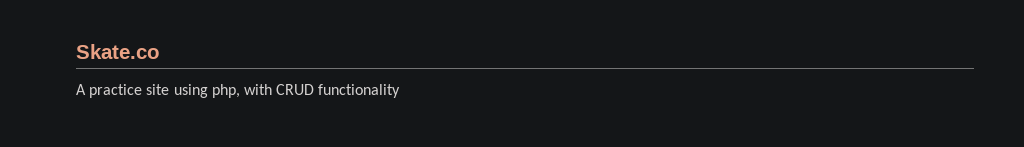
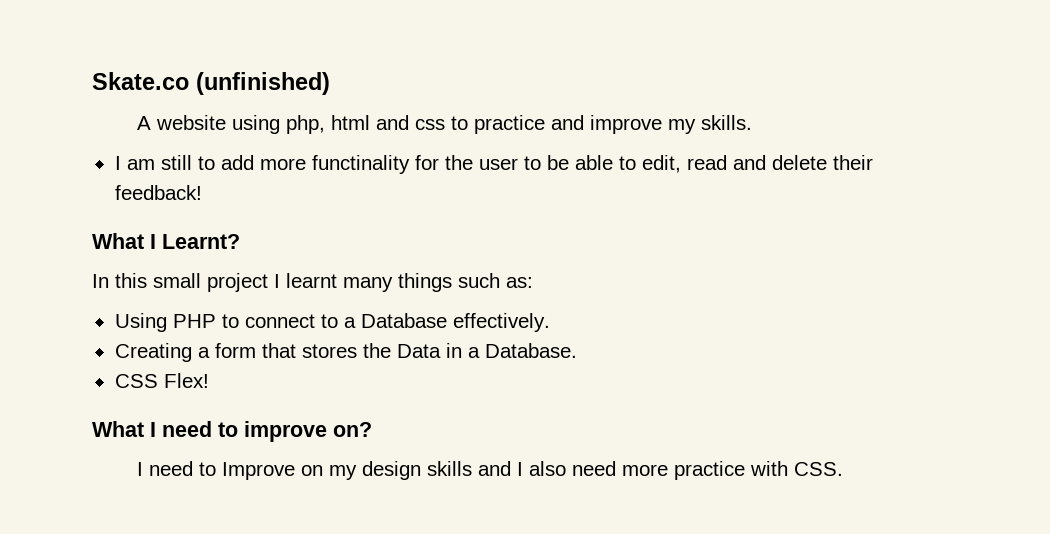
(160, 51) none -> [196,72,330,95] (unfinished)
[89,84,401,98] practice site using php, with CRUD functionality -> [156,115,753,134] [114,155,873,174] [114,185,202,200] [92,233,240,249] [92,273,533,292] [114,313,550,332] [114,343,577,362] [114,373,209,388] [92,421,372,442] [137,461,844,480] website using php, html and css to practice and improve my skills. // I am still to add more functinality for the user to be able to edit, read and delete their feedback! // What I Learnt? // In this small project I learnt many things such as: // Using PHP to connect to a Database effectively. // Creating a form that stores the Data in a Database. // CSS Flex! // What I need to improve on? // I need to Improve on my design skills and I also need more practice with CSS.

